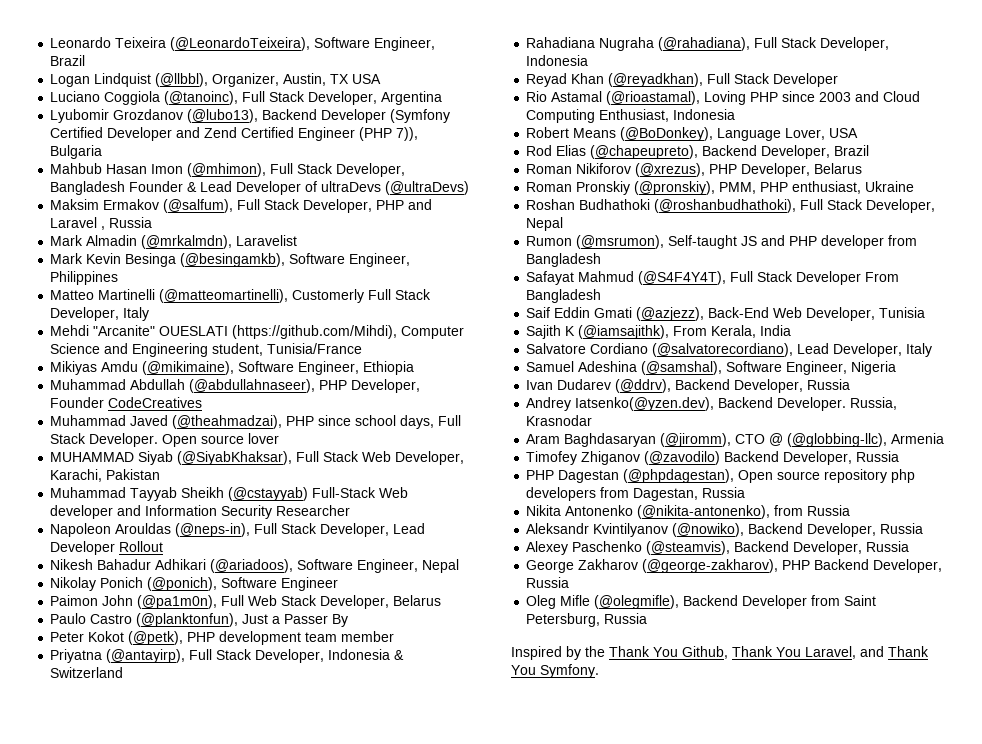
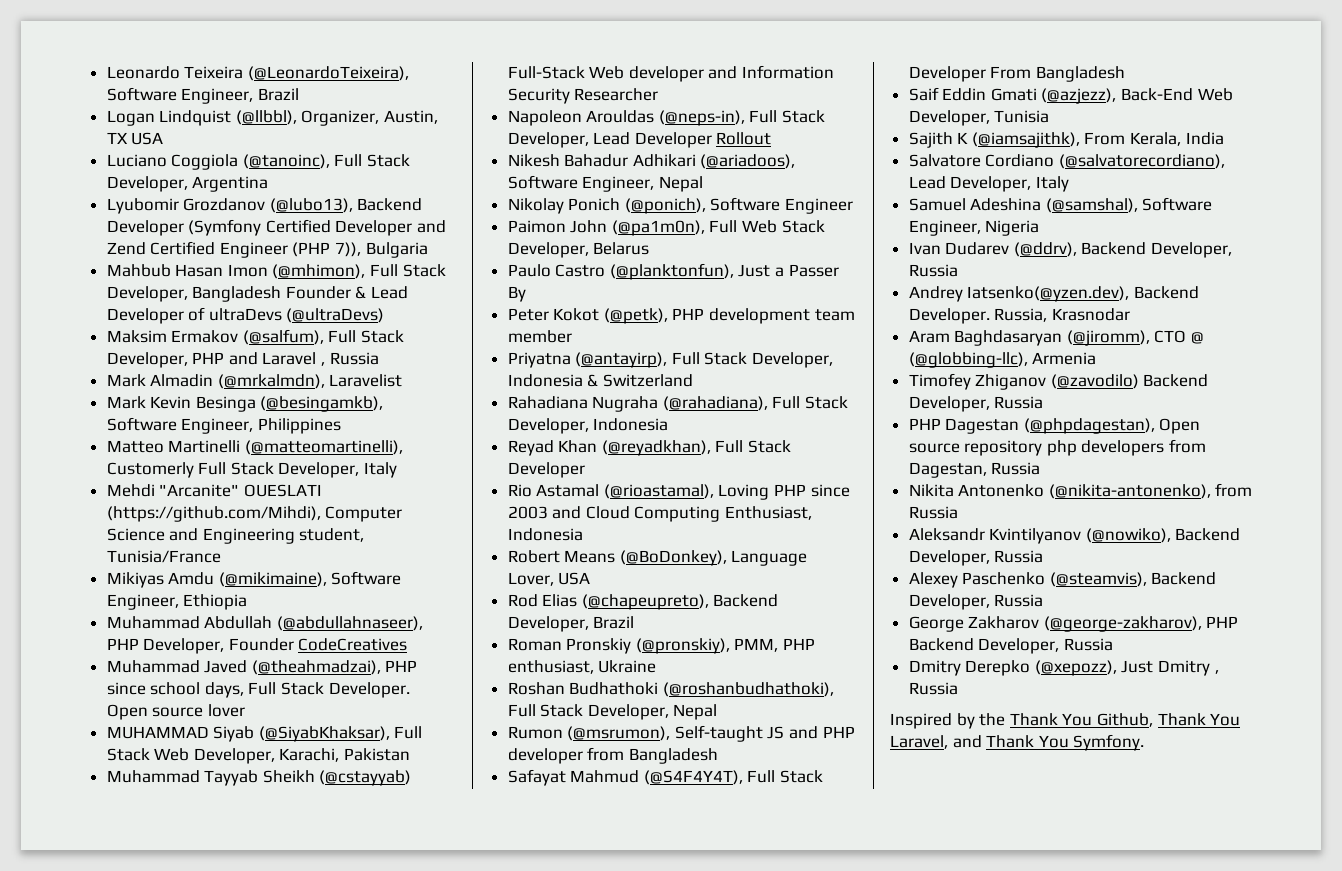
[526,163,863,177] // Roman Nikiforov (@xrezus), PHP Developer, Belarus -> (635, 622) none
[526,595,877,609] [526,613,601,627] Oleg Mifle (@olegmifle), Backend Developer from Saint Petersburg, -> [908,660,1219,676] Dmitry Derepko (@xepozz), Just Dmitry ,

